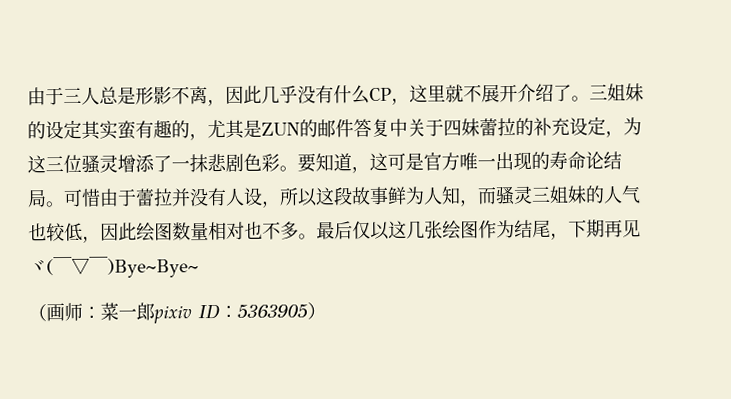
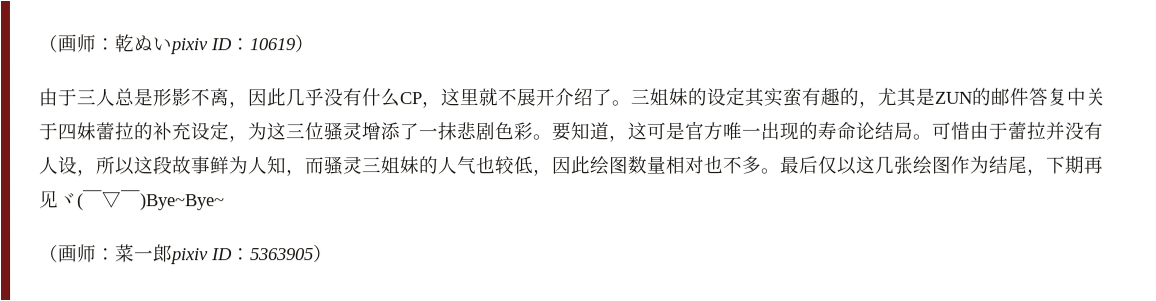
(27, 96) none -> [38,34,314,55] （画师：乾ぬいpixiv ID：10619） //

